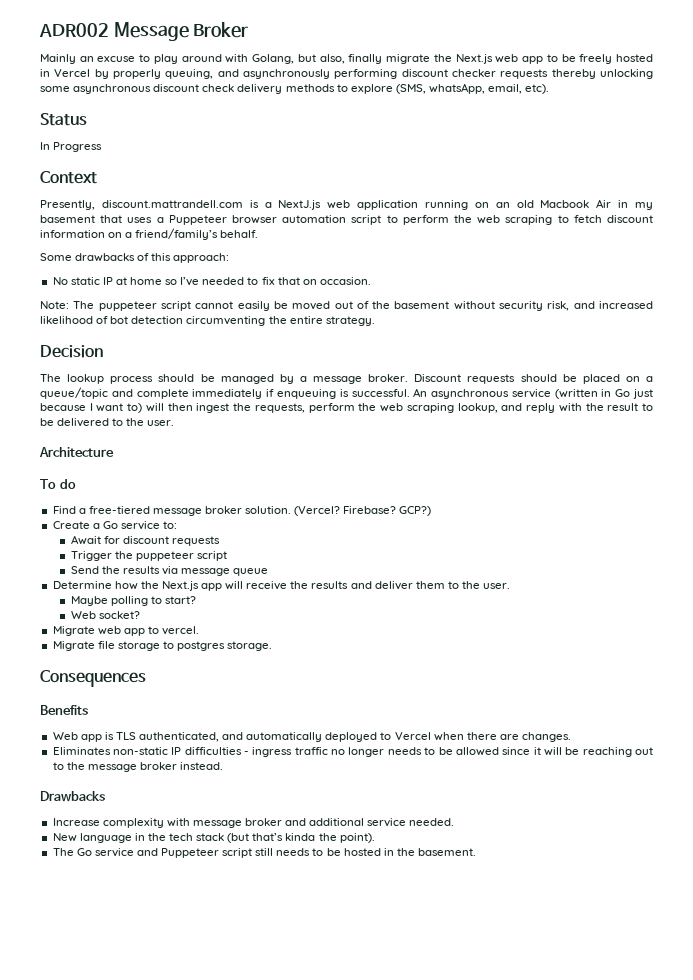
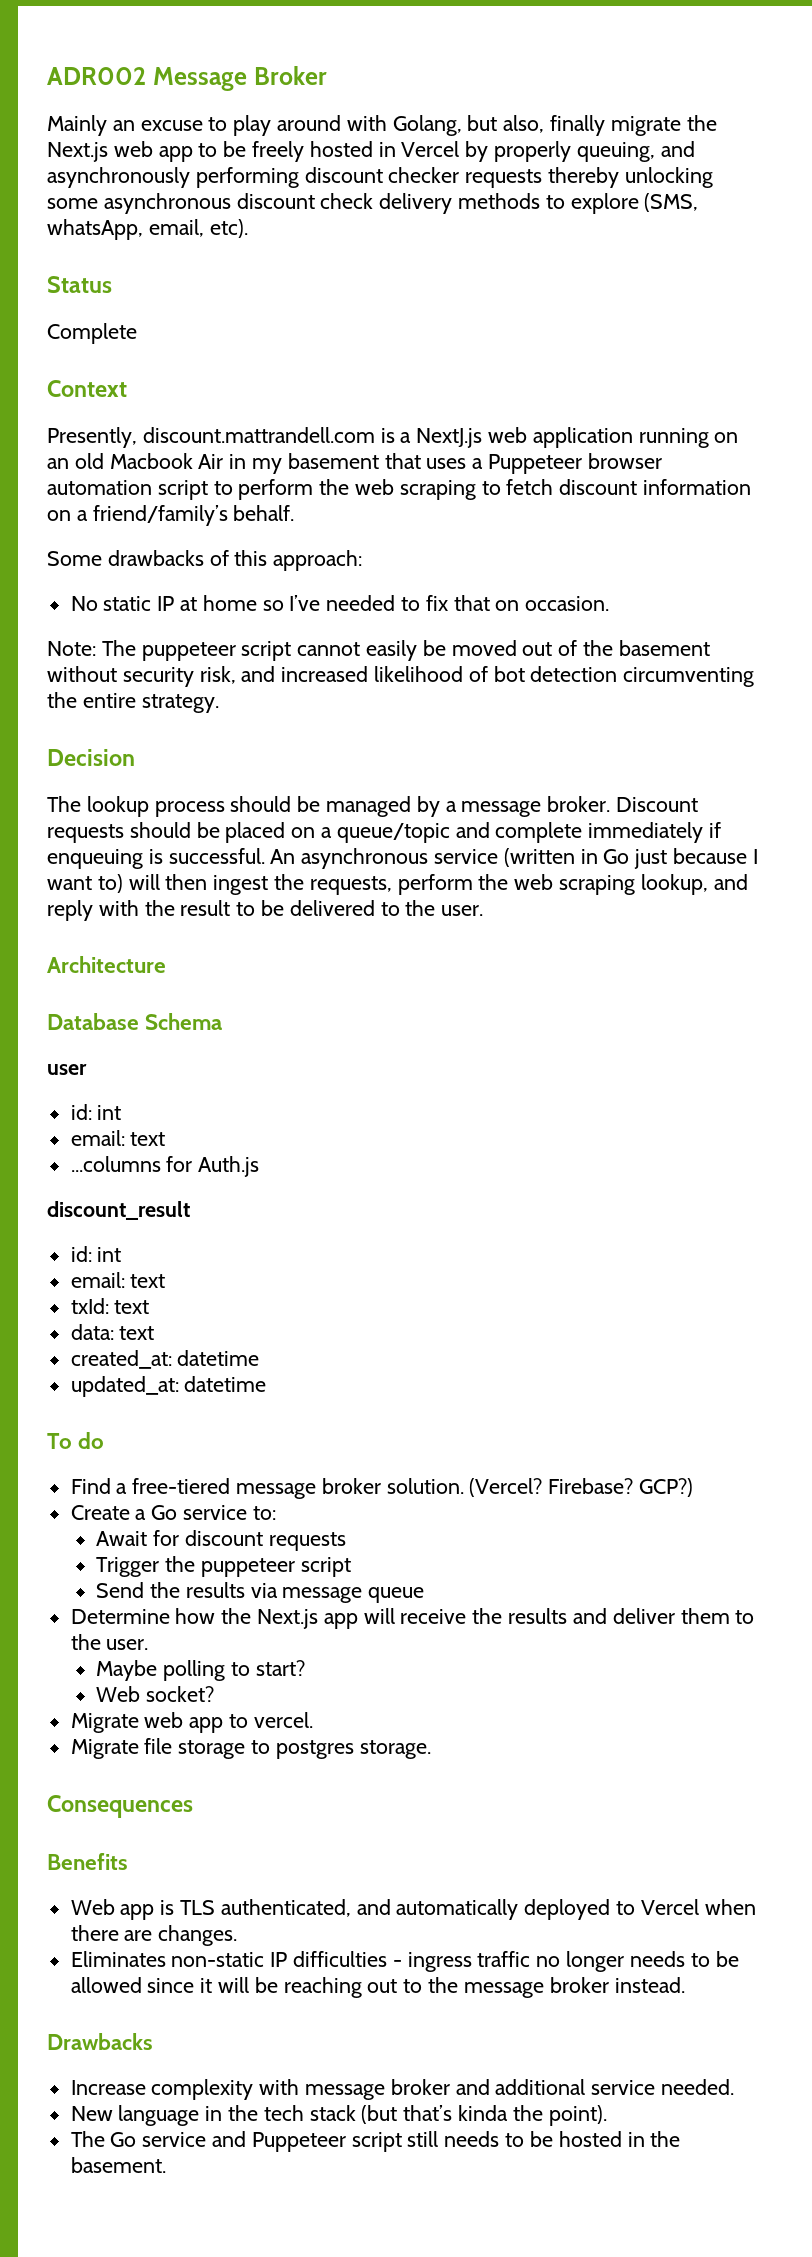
[40,142,103,152] In Progress -> [47,323,137,344] Complete
(114, 452) none -> [47,1013,223,1030] [47,1064,87,1075] [70,1104,122,1120] [70,1130,166,1146] [70,1156,260,1177] [47,1201,190,1220] [70,1246,122,1262] [70,1272,166,1288] [70,1298,150,1314] [70,1324,155,1340] [70,1350,260,1369] [70,1376,267,1397] // Database Schema // user // id: int // email: text // ...columns for Auth.js // discount_result // id: int // email: text // txId: text // data: text // created_at: datetime // updated_at: datetime

